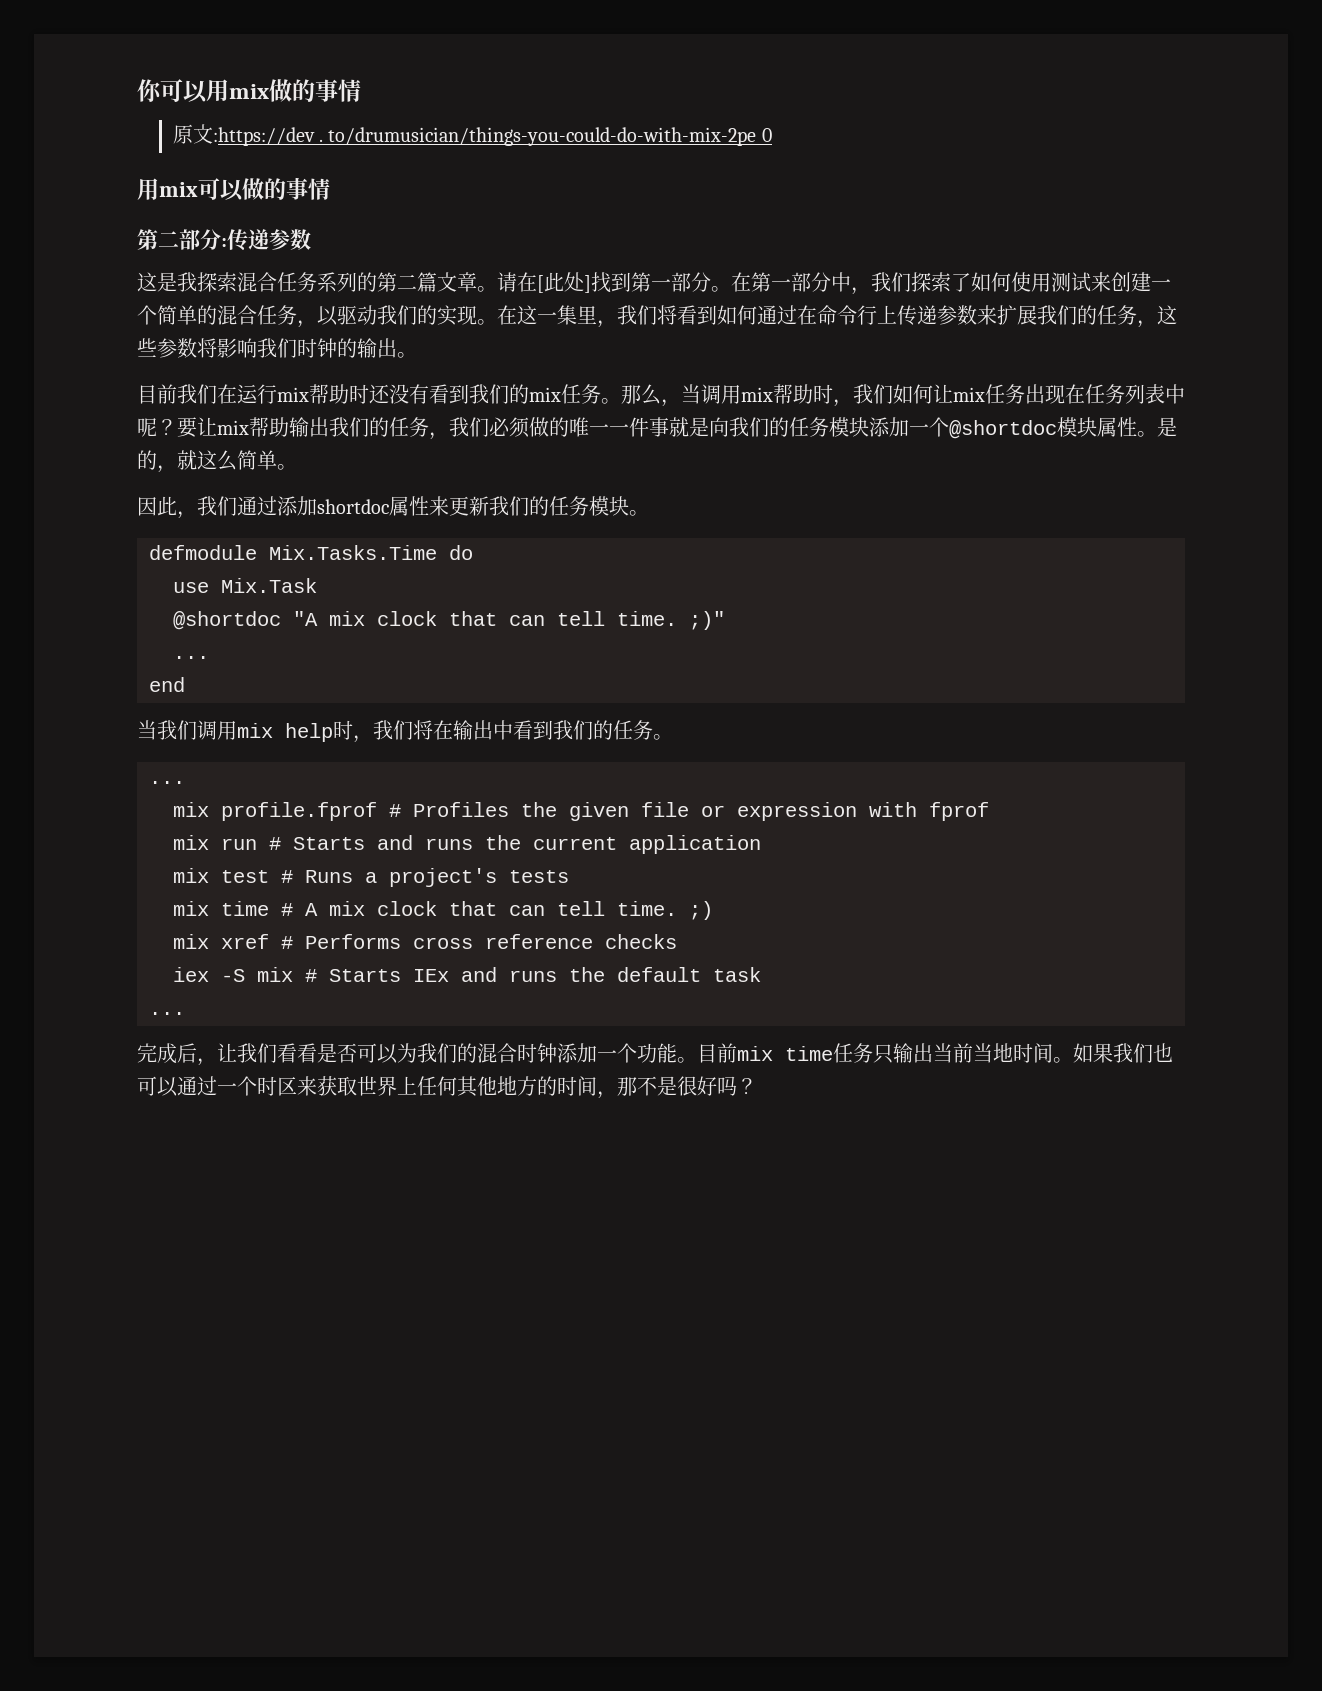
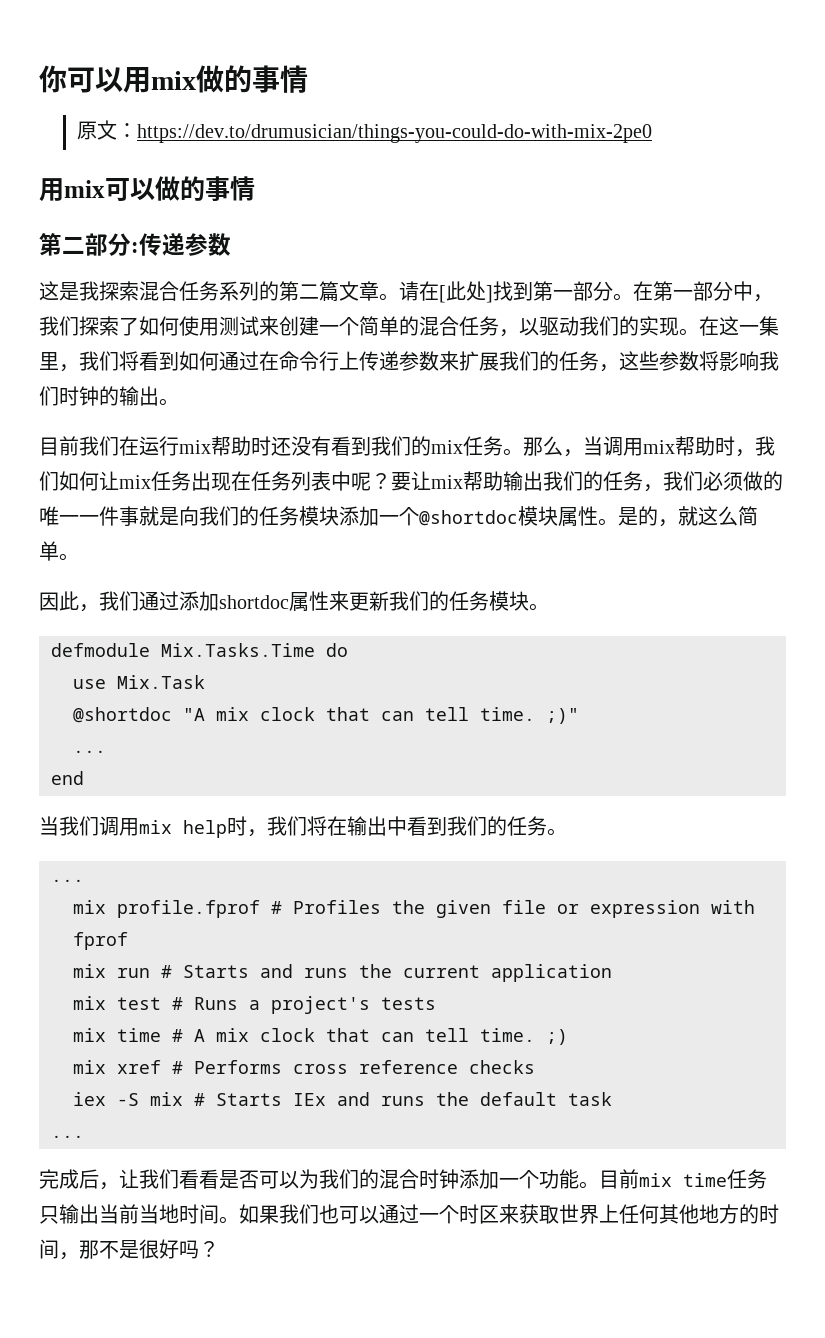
[212,127,772,146] :https://dev . to/drumusician/things-you-could-do-with-mix-2pe 0 -> [116,123,652,143] ：https://dev.to/drumusician/things-you-could-do-with-mix-2pe0

